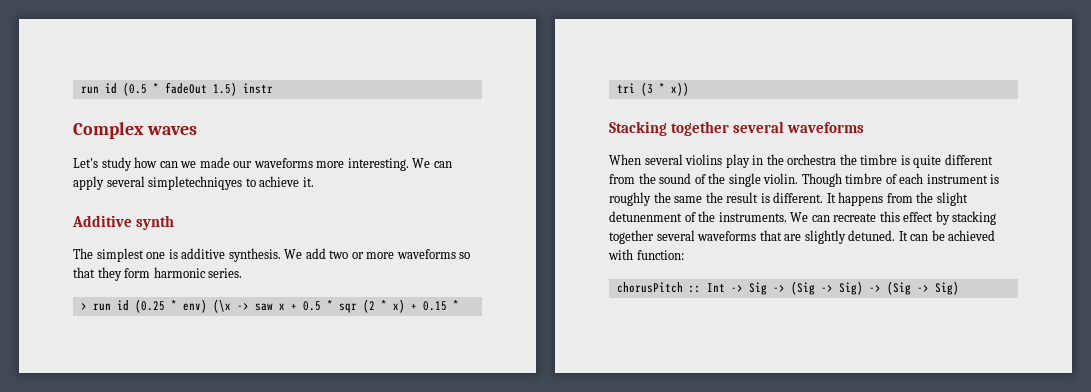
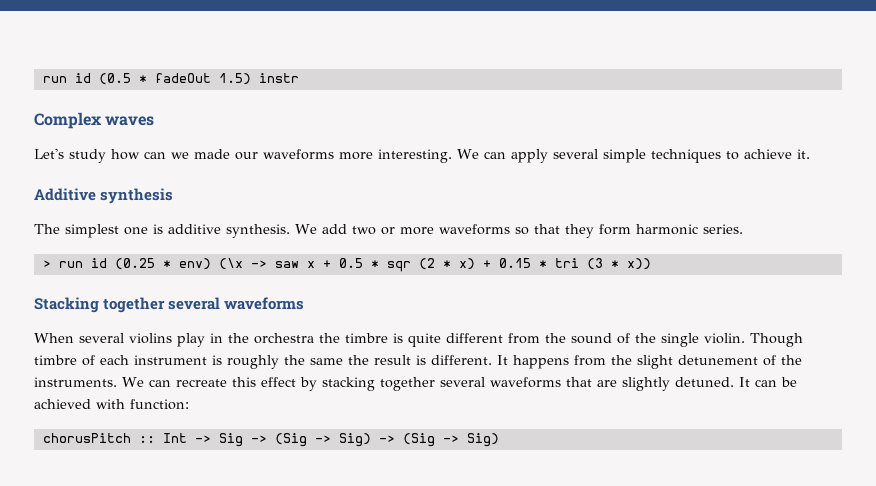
[148,176,243,190] simpletechniqyes -> [602,149,721,163] simple techniques
[136,215,175,230] synth -> [100,188,174,204] synthesis
[609,211,682,222] detunenment -> [678,355,758,365] detunement

